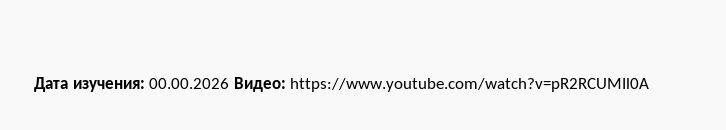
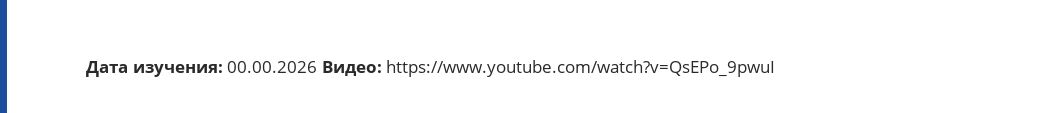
[290,78,650,92] https://www.youtube.com/watch?v=pR2RCUMIl0A -> [386,60,776,77] https://www.youtube.com/watch?v=QsEPo_9pwuI

